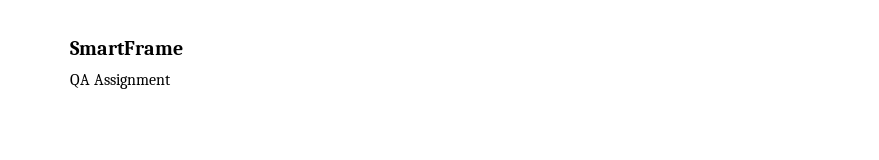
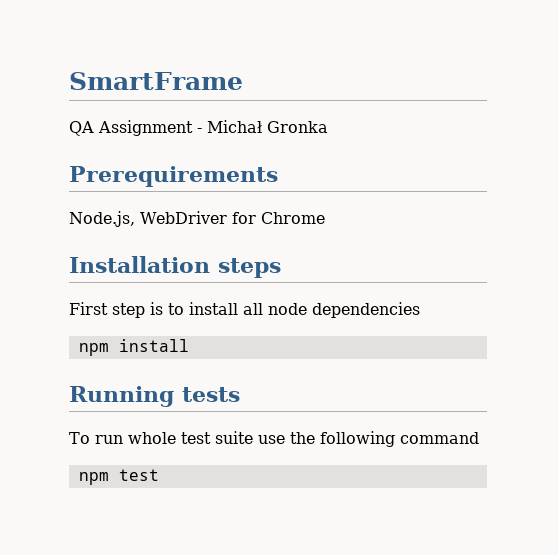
(172, 81) none -> [197,120,328,133] [69,166,278,187] [69,211,325,227] [69,256,281,278] [69,302,420,318] [78,339,189,356] [69,386,240,407] [69,431,479,447] [78,469,159,485] - Michał Gronka // Prerequirements // Node.js, WebDriver for Chrome // Installation steps // First step is to install all node dependencies // npm install // Running tests // To run whole test suite use the following command // npm test

